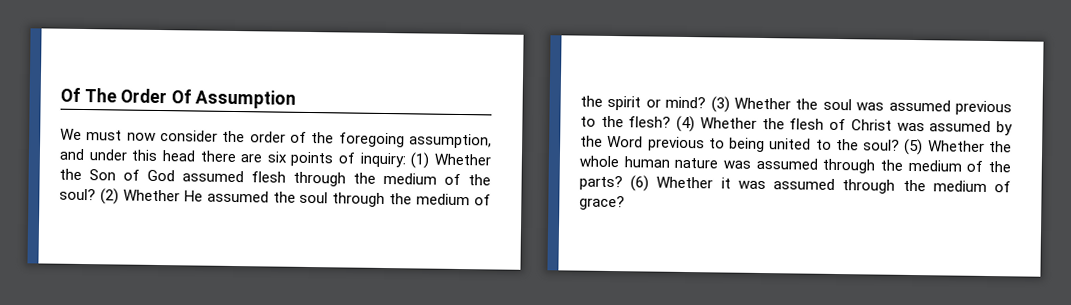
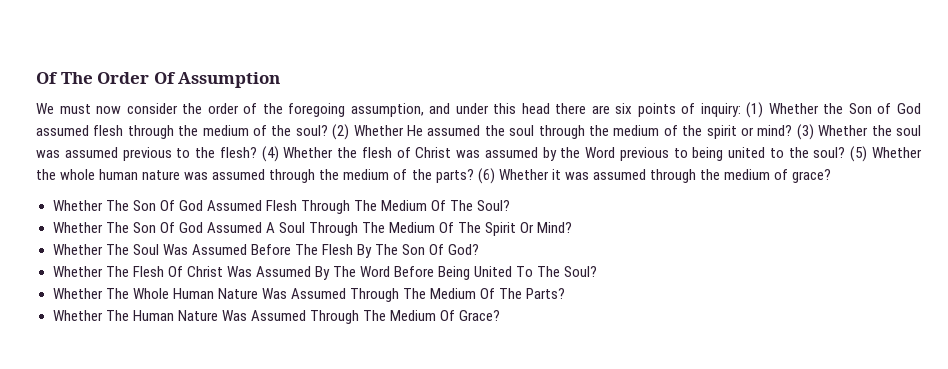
(625, 203) none -> [52,200,511,214] [52,222,573,236] [52,244,480,258] [52,266,598,280] [52,288,566,302] [52,310,501,324] // Whether The Son Of God Assumed Flesh Through The Medium Of The Soul? // Whether The Son Of God Assumed A Soul Through The Medium Of The Spirit Or Mind? // Whether The Soul Was Assumed Before The Flesh By The Son Of God? // Whether The Flesh Of Christ Was Assumed By The Word Before Being United To The Soul? // Whether The Whole Human Nature Was Assumed Through The Medium Of The Parts? // Whether The Human Nature Was Assumed Through The Medium Of Grace?

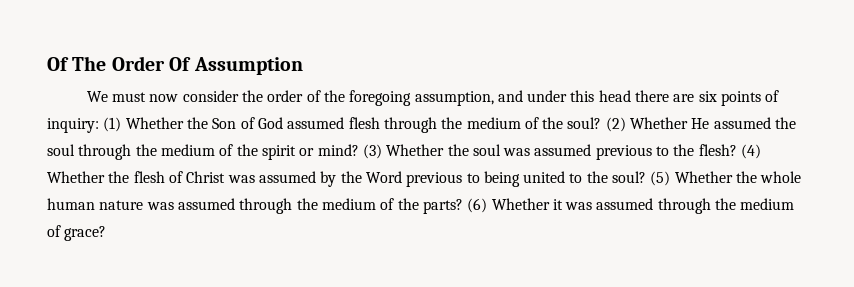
[52,200,511,214] [52,222,573,236] [52,244,480,258] [52,266,598,280] [52,288,566,302] [52,310,501,324] // Whether The Son Of God Assumed Flesh Through The Medium Of The Soul? // Whether The Son Of God Assumed A Soul Through The Medium Of The Spirit Or Mind? // Whether The Soul Was Assumed Before The Flesh By The Son Of God? // Whether The Flesh Of Christ Was Assumed By The Word Before Being United To The Soul? // Whether The Whole Human Nature Was Assumed Through The Medium Of The Parts? // Whether The Human Nature Was Assumed Through The Medium Of Grace? -> (107, 233) none

